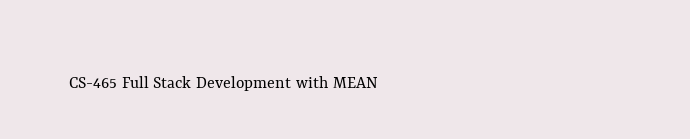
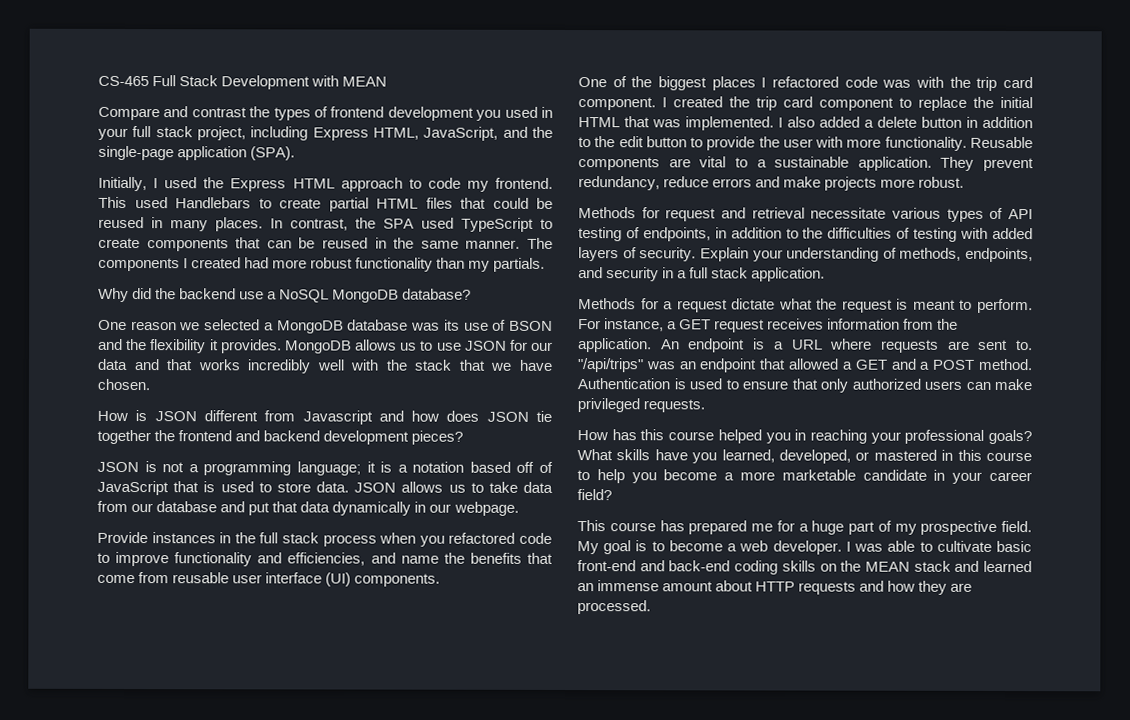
(378, 82) none -> [98,106,553,121] [98,126,553,141] [98,145,296,161] [98,176,554,192] [98,196,553,212] [98,216,553,232] [98,237,554,252] [98,257,546,272] [98,287,472,303] [98,319,553,334] [98,338,554,354] [97,358,553,374] [97,378,150,391] [97,410,552,425] [97,429,464,445] [97,461,553,476] [97,480,553,496] [97,500,519,516] [97,531,552,547] [97,551,553,567] [97,572,441,587] [578,76,1033,91] [578,96,1033,111] [578,116,1033,131] [578,136,1033,151] [578,156,1034,172] [578,176,965,191] [578,207,1033,222] [578,227,1033,242] [578,247,1033,263] [578,267,826,282] [578,298,1033,314] [578,318,959,333] [578,338,1033,353] [577,358,1033,373] [577,378,1032,393] [577,398,706,413] [577,429,1032,445] [577,449,1032,464] [577,469,1032,484] [577,489,612,501] [577,520,1032,535] [577,540,1032,555] [577,560,1032,575] [577,580,973,595] [577,600,651,615] // Compare and contrast the types of frontend development you used in your full stack project, including Express HTML, JavaScript, and the single-page application (SPA). // Initially, I used the Express HTML approach to code my frontend. This used Handlebars to create partial HTML files that could be reused in many places. In contrast, the SPA used TypeScript to create components that can be reused in the same manner. The components I created had more robust functionality than my partials. // Why did the backend use a NoSQL MongoDB database? // One reason we selected a MongoDB database was its use of BSON and the flexibility it provides. MongoDB allows us to use JSON for our data and that works incredibly well with the stack that we have chosen. // How is JSON different from Javascript and how does JSON tie together the frontend and backend development pieces? // JSON is not a programming language; it is a notation based off of JavaScript that is used to store data. JSON allows us to take data from our database and put that data dynamically in our webpage. // Provide instances in the full stack process when you refactored code to improve functionality and efficiencies, and name the benefits that come from reusable user interface (UI) components. // One of the biggest places I refactored code was with the trip card component. I created the trip card component to replace the initial HTML that was implemented. I also added a delete button in addition to the edit button to provide the user with more functionality. Reusable components are vital to a sustainable application. They prevent redundancy, reduce errors and make projects more robust. // Methods for request and retrieval necessitate various types of API testing of endpoints, in addition to the difficulties of testing with added layers of security. Explain your understanding of methods, endpoints, and security in a full stack application. // Methods for a request dictate what the request is meant to perform. For instance, a GET request receives information from the application. An endpoint is a URL where requests are sent to. "/api/trips" was an endpoint that allowed a GET and a POST method. Authentication is used to ensure that only authorized users can make privileged requests. // How has this course helped you in reaching your professional goals? What skills have you learned, developed, or mastered in this course to help you become a more marketable candidate in your career field? // This course has prepared me for a huge part of my prospective field. My goal is to become a web developer. I was able to cultivate basic front-end and back-end coding skills on the MEAN stack and learned an immense amount about HTTP requests and how they are processed.

